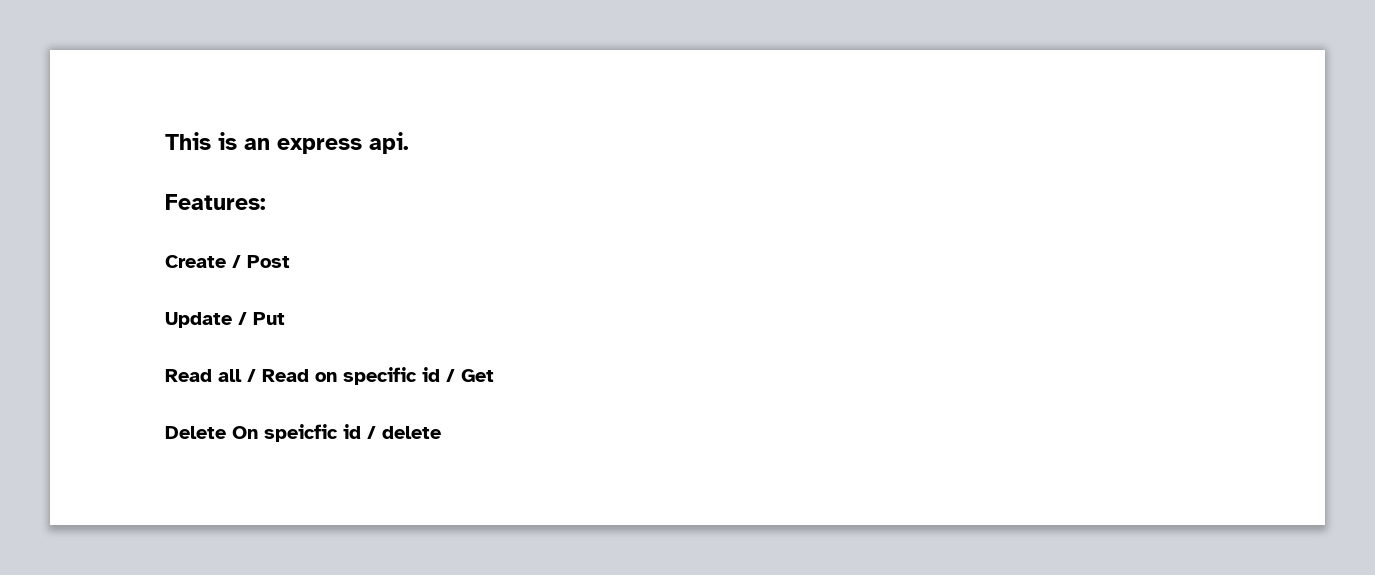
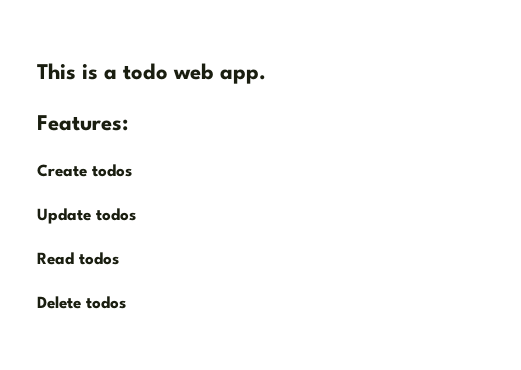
[244,132,409,154] an express api. -> [104,63,267,84] a todo web app.
[232,255,290,268] / Post -> [92,164,132,177] todos
[238,312,285,325] [165,367,494,385] [165,424,441,442] / Put // Read all / Read on specific id / Get // Delete On speicfic id / delete -> [96,208,136,221] [37,252,119,265] [37,296,126,309] todos // Read todos // Delete todos

